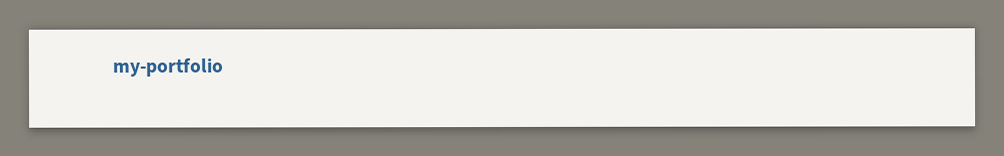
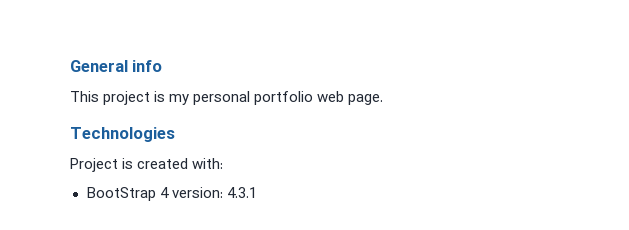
[112,57,223,77] my-portfolio -> [70,60,163,72] [70,91,384,105] [70,127,175,142] [70,158,224,172] [86,187,257,201] General info // This project is my personal portfolio web page. // Technologies // Project is created with: // BootStrap 4 version: 4.3.1

